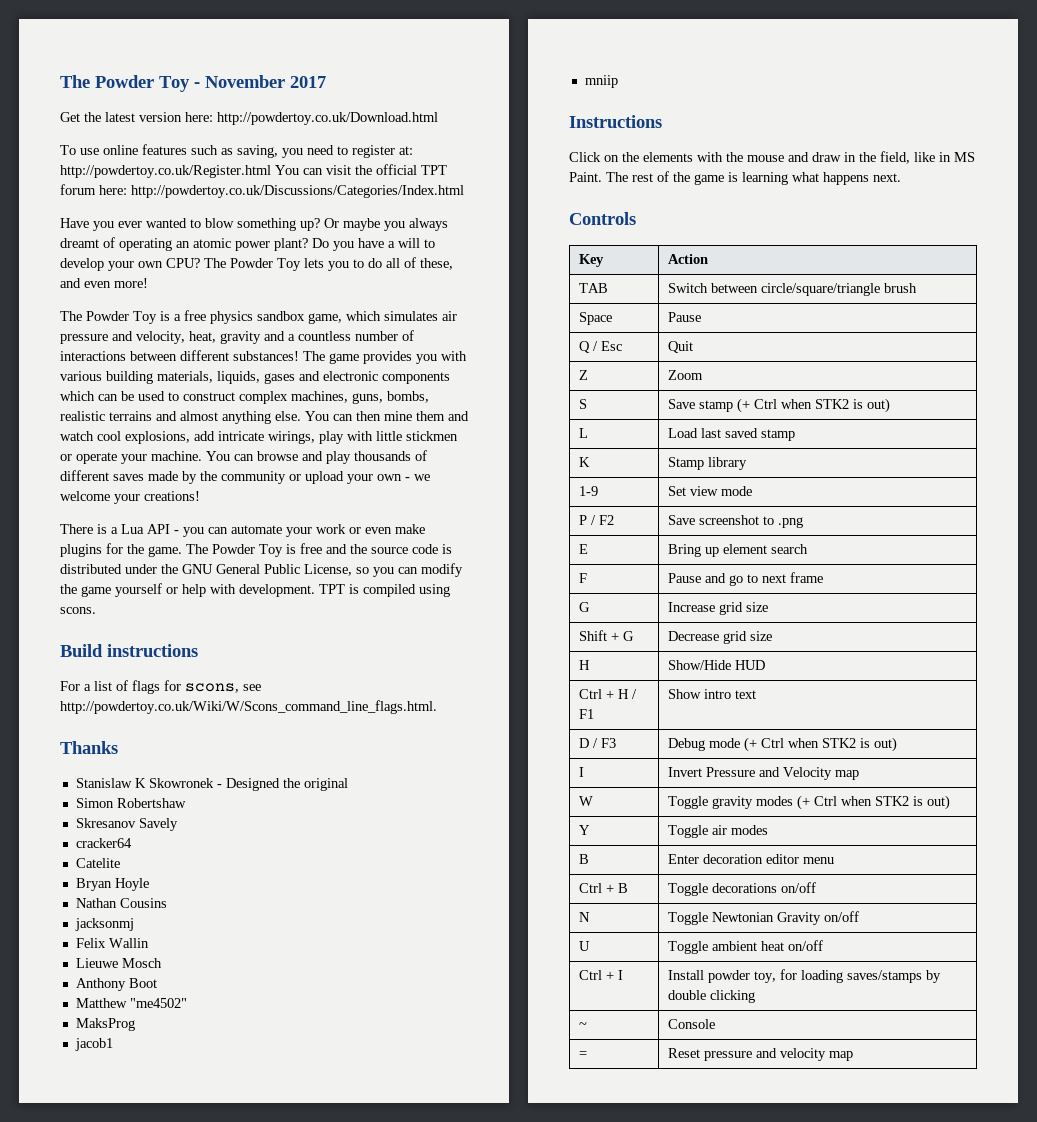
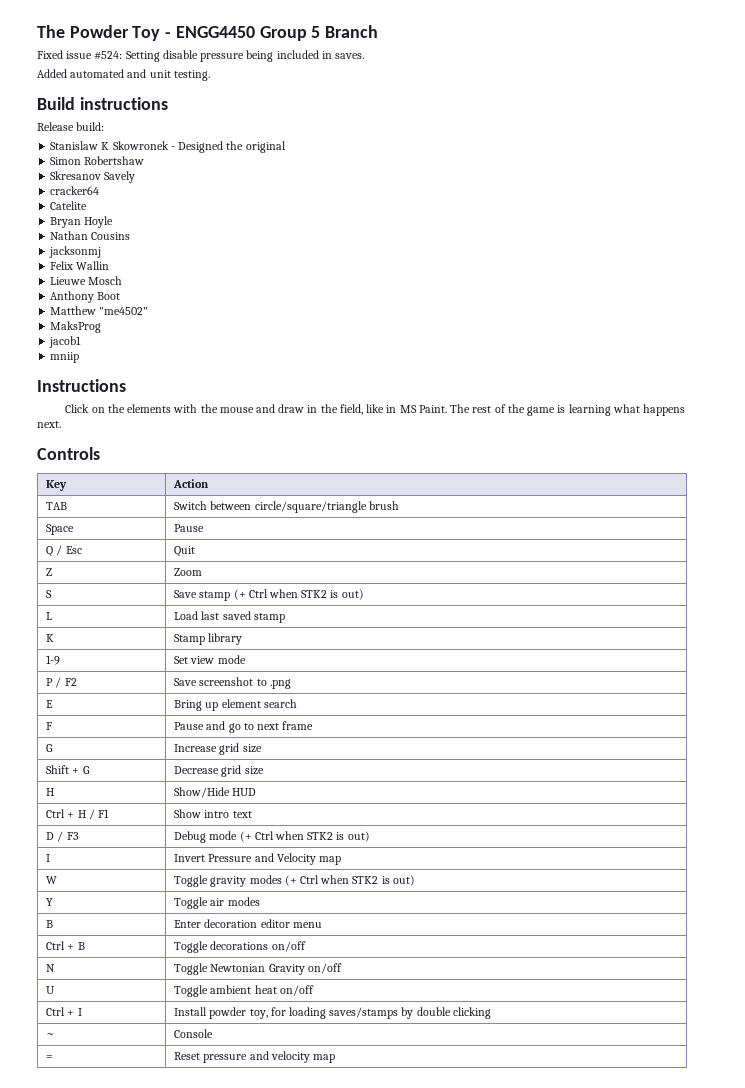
[205,75,326,88] [60,112,438,125] [60,144,413,158] [60,164,447,178] [60,184,464,198] [60,218,448,231] [60,237,435,251] [60,257,453,271] [60,278,148,288] [60,310,457,324] [60,330,414,344] [60,350,467,364] [60,371,450,384] [60,391,429,404] [60,411,469,424] [60,431,458,444] [60,450,427,464] [60,470,430,484] [60,491,200,504] [60,524,425,537] [60,543,452,557] [60,563,463,577] [60,583,450,597] [60,607,96,614] [60,644,198,657] [60,680,261,694] [60,700,437,714] [60,741,118,754] November 2017 // Get the latest version here: http://powdertoy.co.uk/Download.html // To use online features such as saving, you need to register at: http://powdertoy.co.uk/Register.html You can visit the official TPT forum here: http://powdertoy.co.uk/Discussions/Categories/Index.html // Have you ever wanted to blow something up? Or maybe you always dreamt of operating an atomic power plant? Do you have a will to develop your own CPU? The Powder Toy lets you to do all of these, and even more! // The Powder Toy is a free physics sandbox game, which simulates air pressure and velocity, heat, gravity and a countless number of interactions between different substances! The game provides you with various building materials, liquids, gases and electronic components which can be used to construct complex machines, guns, bombs, realistic terrains and almost anything else. You can then mine them and watch cool explosions, add intricate wirings, play with little stickmen or operate your machine. You can browse and play thousands of different saves made by the community or upload your own - we welcome your creations! // There is a Lua API - you can automate your work or even make plugins for the game. The Powder Toy is free and the source code is distributed under the GNU General Public License, so you can modify the game yourself or help with development. TPT is compiled using scons. // Build instructions // For a list of flags for scons, see http://powdertoy.co.uk/Wiki/W/Scons_command_line_flags.html. // Thanks -> [175,25,379,41] [37,50,365,62] [37,69,210,81] [37,97,168,110] [37,122,105,131] ENGG4450 Group 5 Branch // Fixed issue #524: Setting disable pressure being included in saves. // Added automated and unit testing. // Build instructions // Release build:

